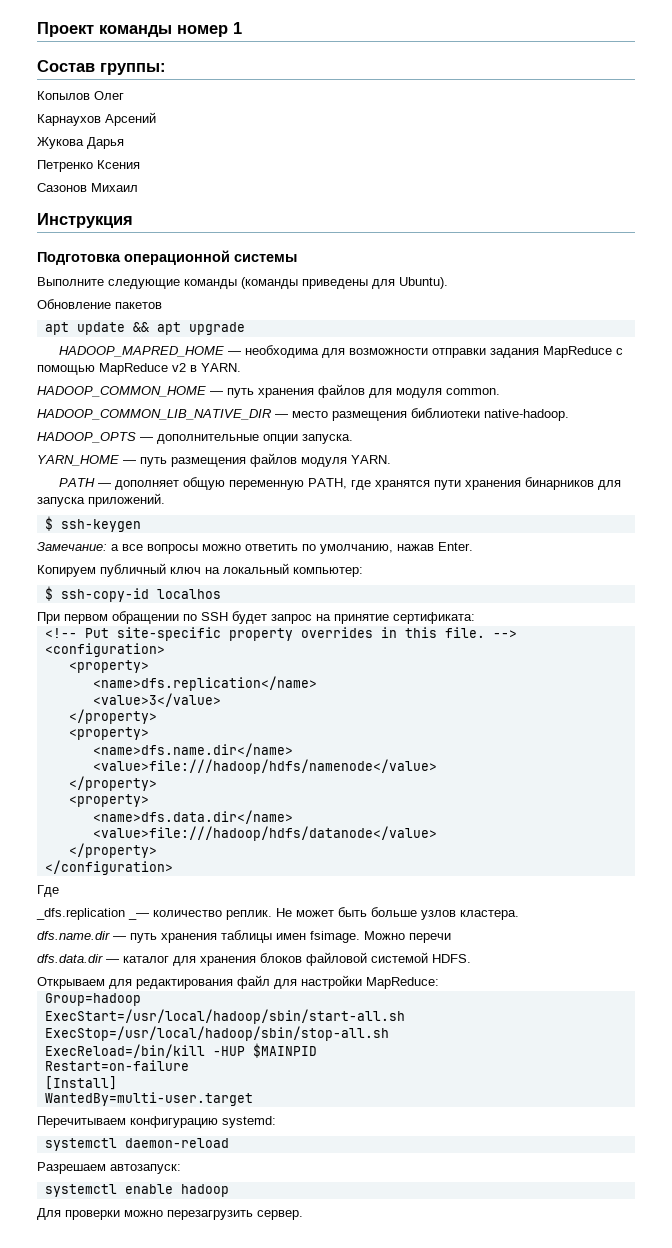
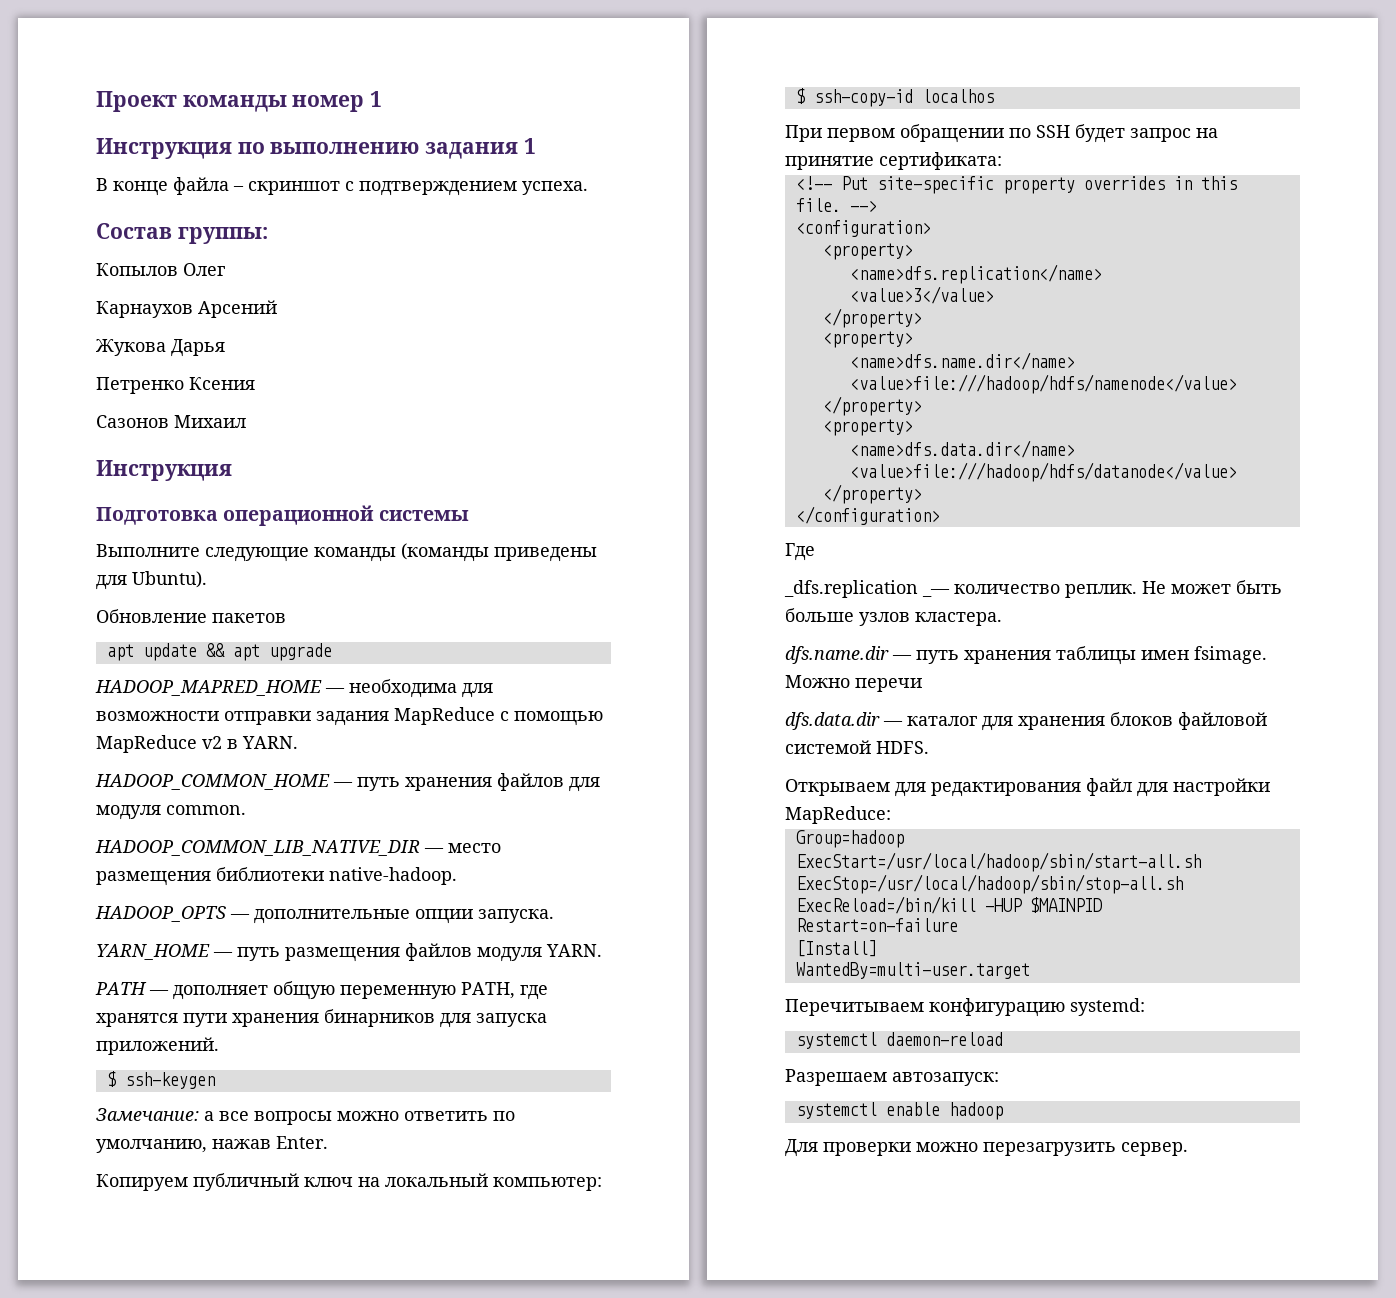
(242, 28) none -> [96,138,536,159] [96,177,588,196] // Инструкция по выполнению задания 1 // В конце файла – скриншот с подтверждением успеха.

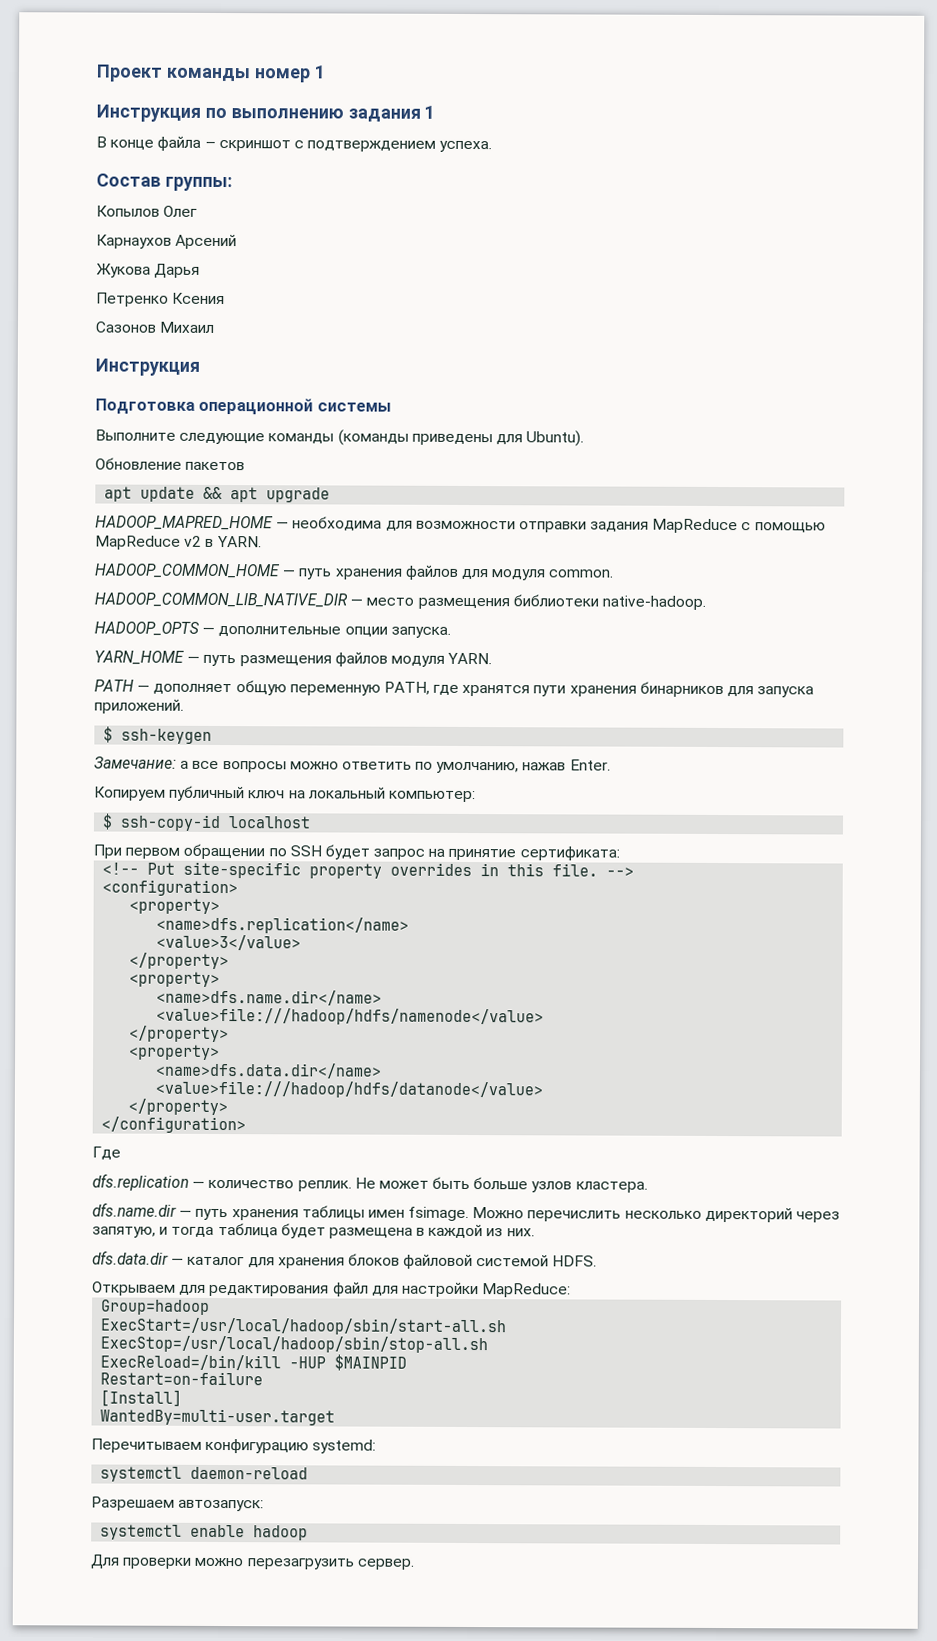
[921,89,994,103] localhos -> [228,816,312,829] localhost
[784,580,950,598] _dfs.replication _— -> [92,1173,206,1191] dfs.replication —
[855,678,922,692] перечи -> [527,1206,841,1223] [92,1222,535,1239] перечислить несколько директорий через запятую, и тогда таблица будет размещена в каждой из них.

